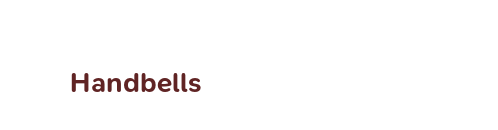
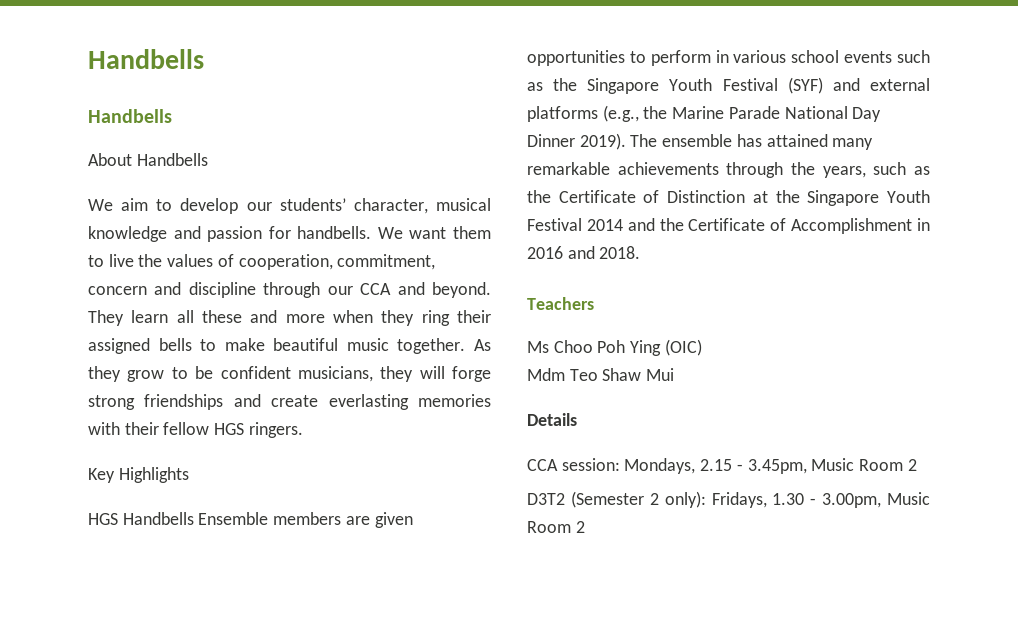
[70,73,201,93] Handbells -> [88,49,204,69] [88,109,172,123] [88,153,208,166] [88,198,492,214] [88,226,491,242] [88,254,436,270] [88,282,492,298] [88,310,491,326] [88,338,491,354] [88,366,491,382] [88,394,491,410] [88,422,303,438] [88,467,189,483] [88,512,413,528] [527,50,930,66] [527,77,930,94] [527,105,882,122] [527,133,874,150] [527,162,930,178] [527,190,930,206] [527,218,930,234] [527,246,641,259] [527,297,594,310] [527,339,702,356] [527,368,675,381] [527,413,577,426] [527,458,917,474] [527,491,930,508] [527,521,585,533] Handbells // Handbells // About Handbells // We aim to develop our students’ character, musical knowledge and passion for handbells. We want them to live the values of cooperation, commitment, concern and discipline through our CCA and beyond. They learn all these and more when they ring their assigned bells to make beautiful music together. As they grow to be confident musicians, they will forge strong friendships and create everlasting memories with their fellow HGS ringers. // Key Highlights // HGS Handbells Ensemble members are given opportunities to perform in various school events such as the Singapore Youth Festival (SYF) and external platforms (e.g., the Marine Parade National Day Dinner 2019). The ensemble has attained many remarkable achievements through the years, such as the Certificate of Distinction at the Singapore Youth Festival 2014 and the Certificate of Accomplishment in 2016 and 2018. // Teachers // Ms Choo Poh Ying (OIC) // Mdm Teo Shaw Mui // Details // CCA session: Mondays, 2.15 - 3.45pm, Music Room 2 // D3T2 (Semester 2 only): Fridays, 1.30 - 3.00pm, Music Room 2

